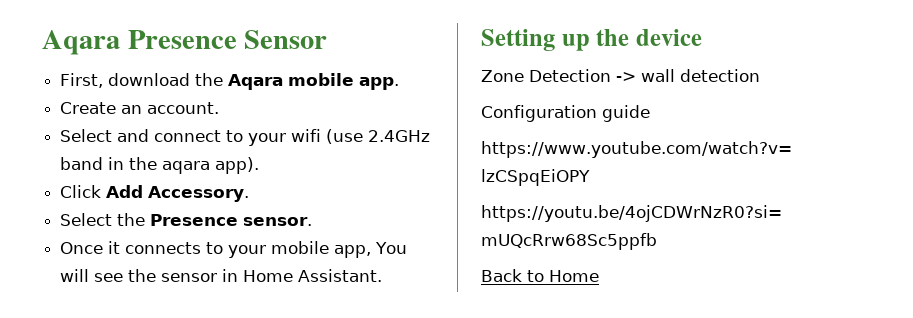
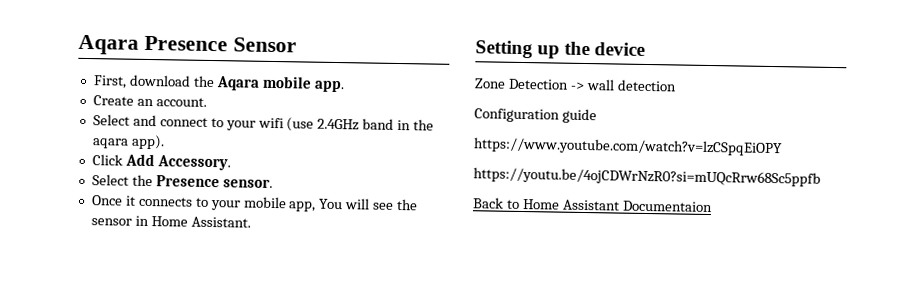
(599, 276) none -> [561,199,713,213] Assistant Documentaion

